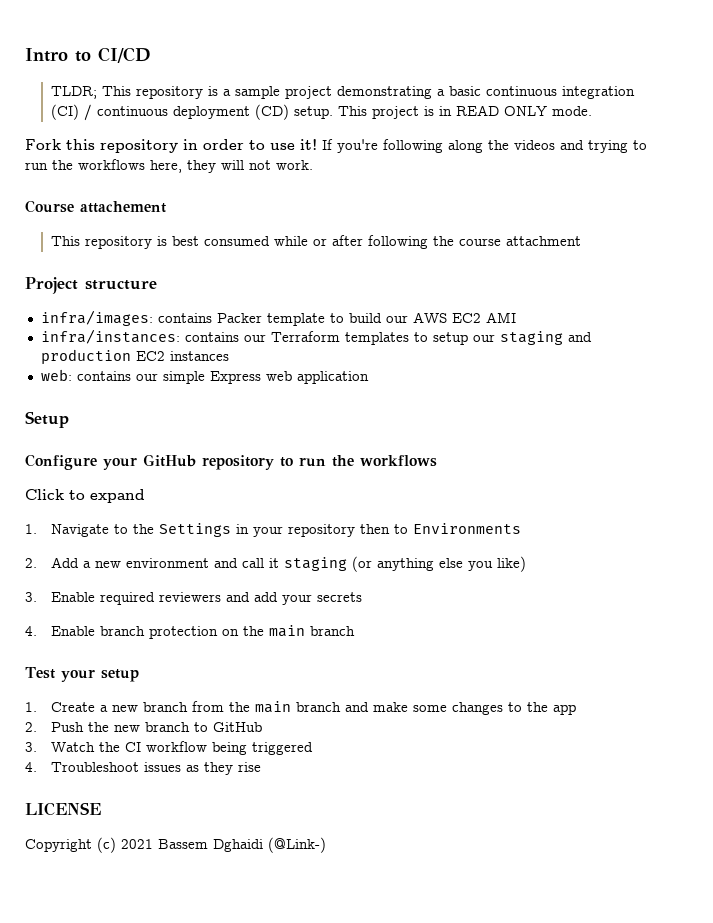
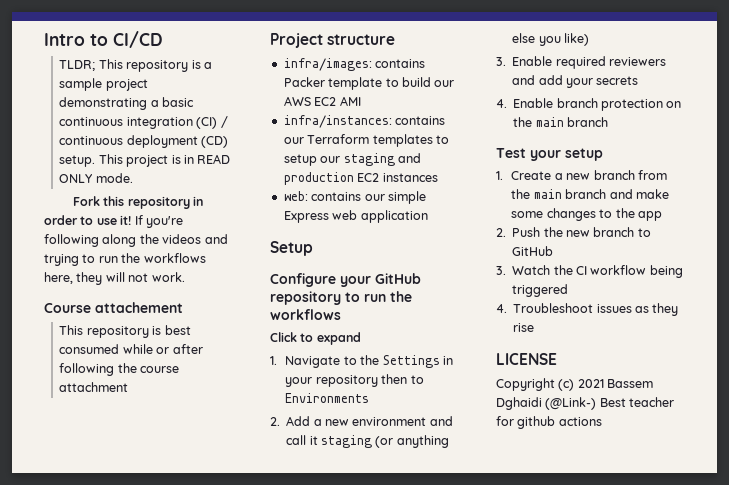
(326, 845) none -> [599,397,675,407] [496,416,602,429] Best teacher for github actions

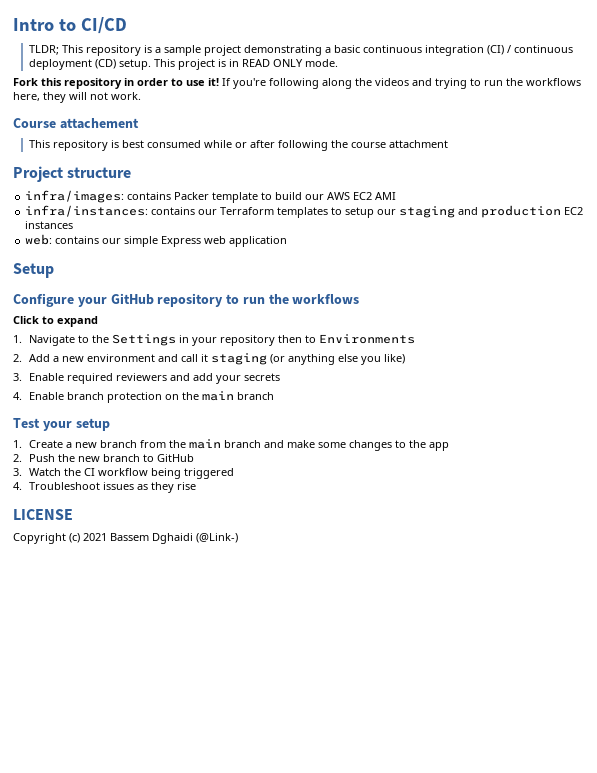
[599,397,675,407] [496,416,602,429] Best teacher for github actions -> (238, 538) none

